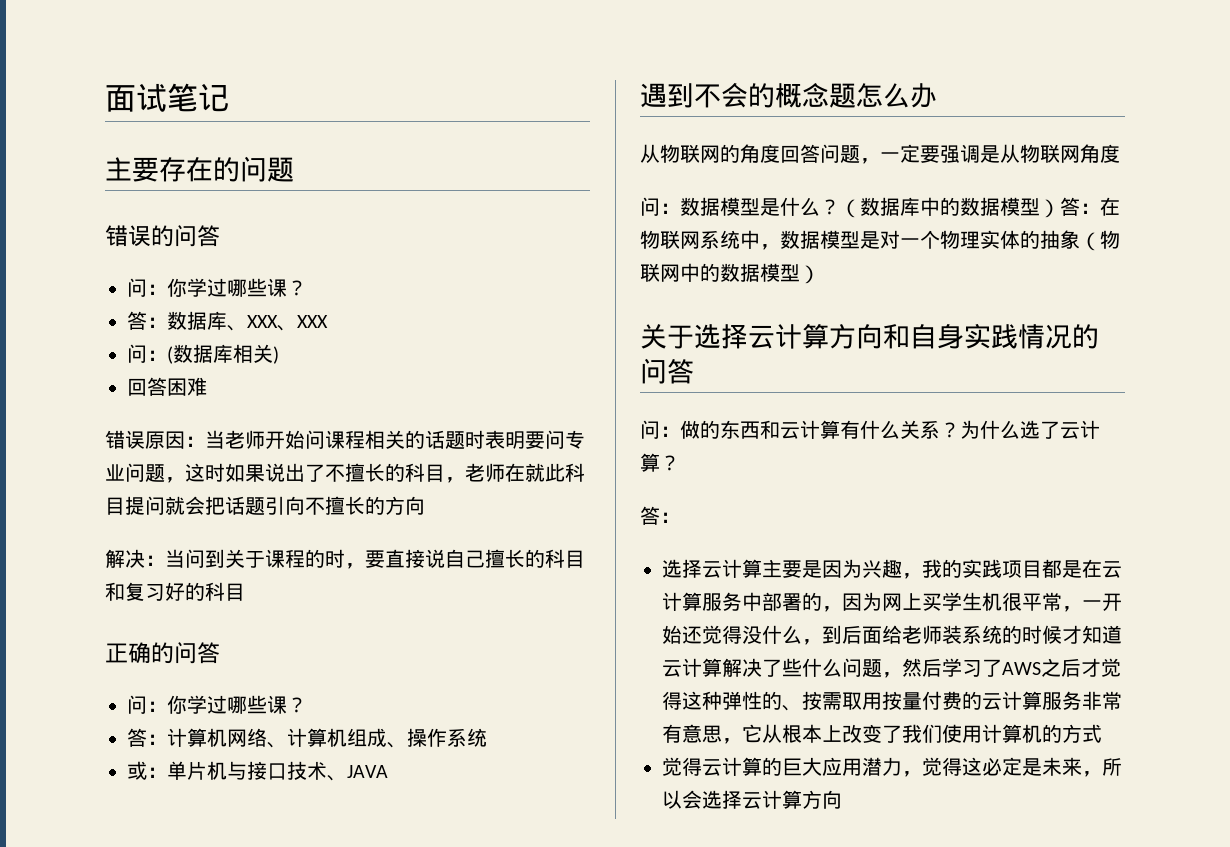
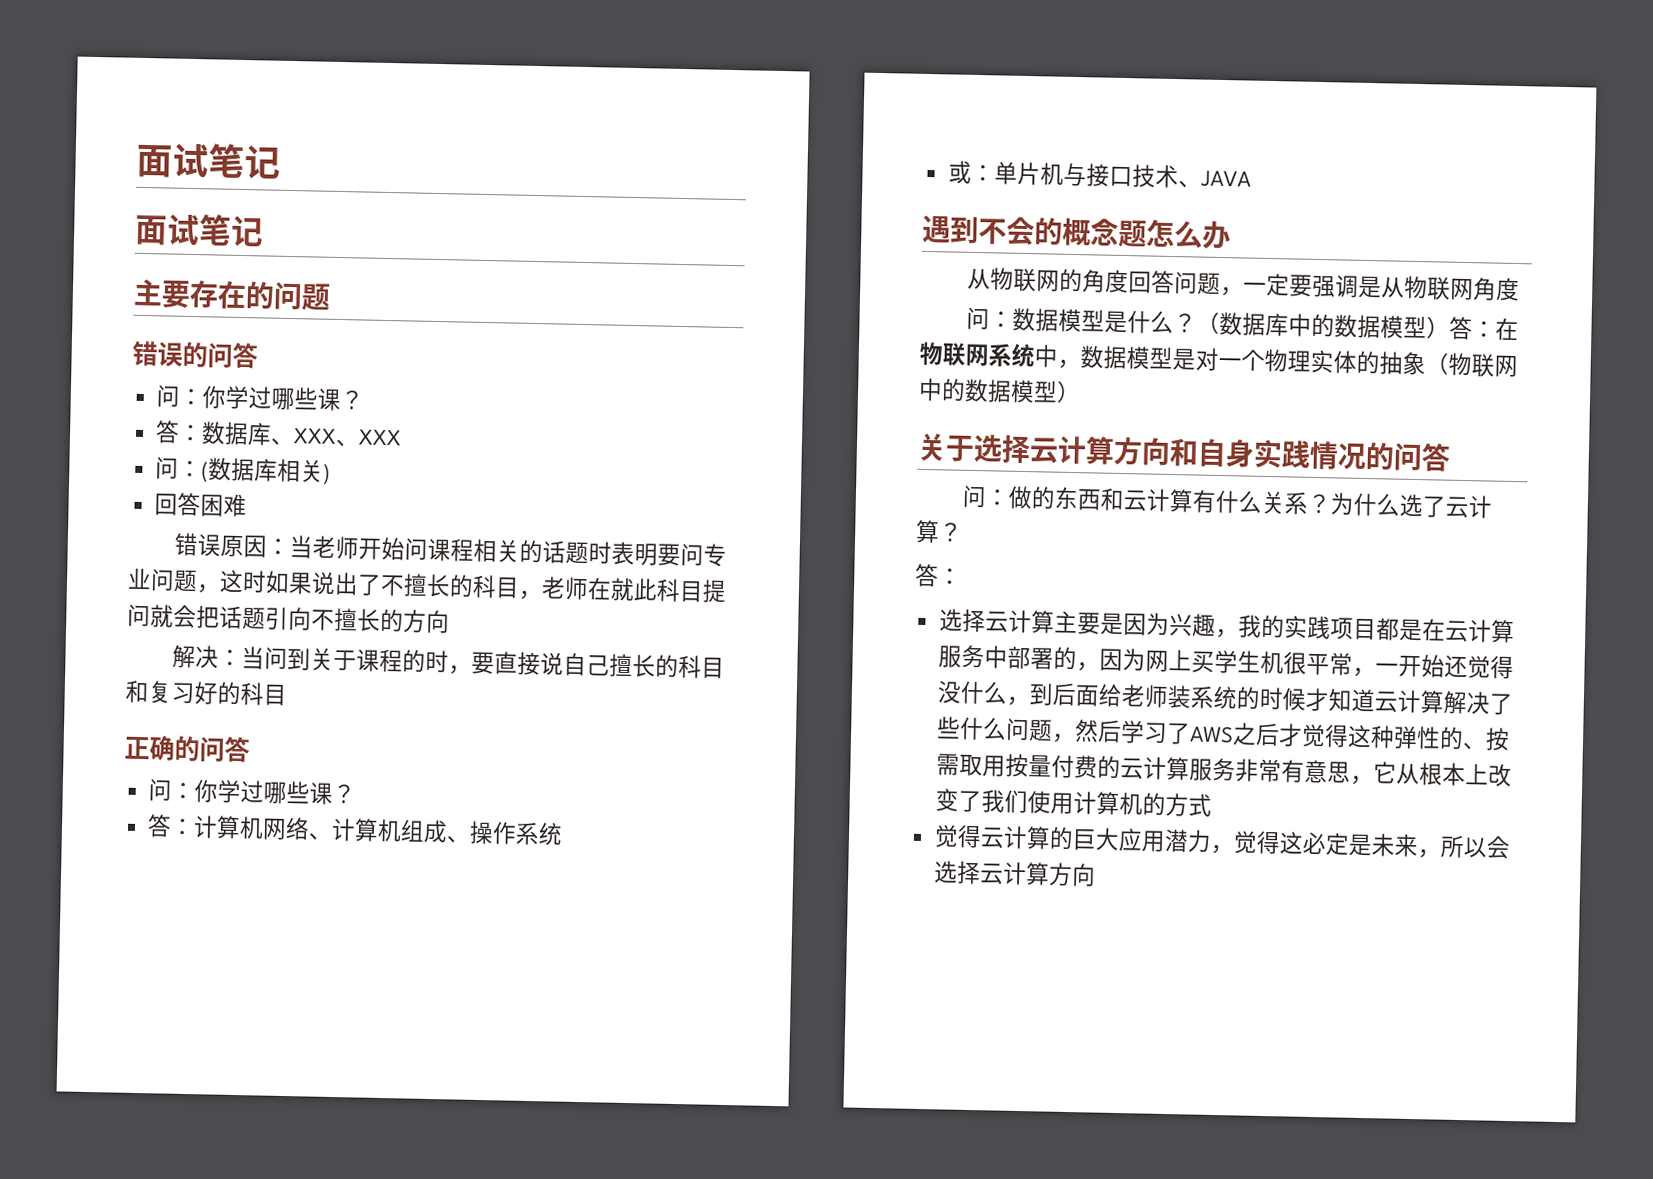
[105,83,229,112] 面试笔记 -> [136,143,281,180] [134,213,264,248] 面试笔记 // 面试笔记

